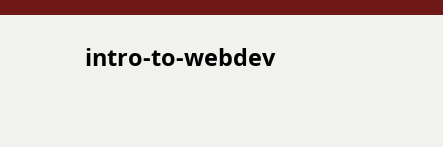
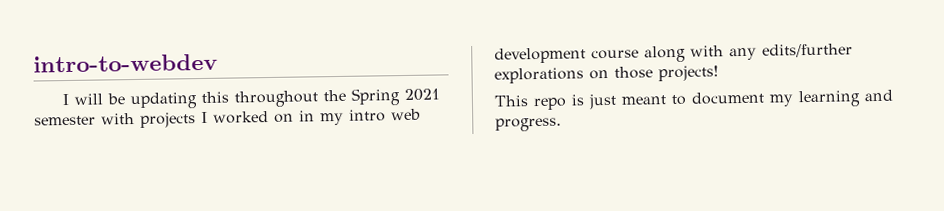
(276, 57) none -> [62,88,441,110] [34,108,421,128] [494,43,853,64] [494,65,719,84] [494,89,893,111] [495,117,562,132] // I will be updating this throughout the Spring 2021 semester with projects I worked on in my intro web development course along with any edits/further explorations on those projects! // This repo is just meant to document my learning and progress.

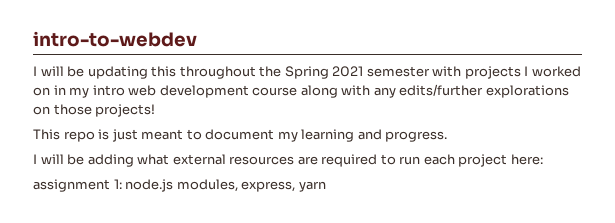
(562, 124) none -> [33,154,543,167] [33,179,326,192] // I will be adding what external resources are required to run each project here: // assignment 1: node.js modules, express, yarn

